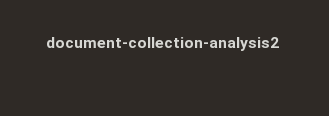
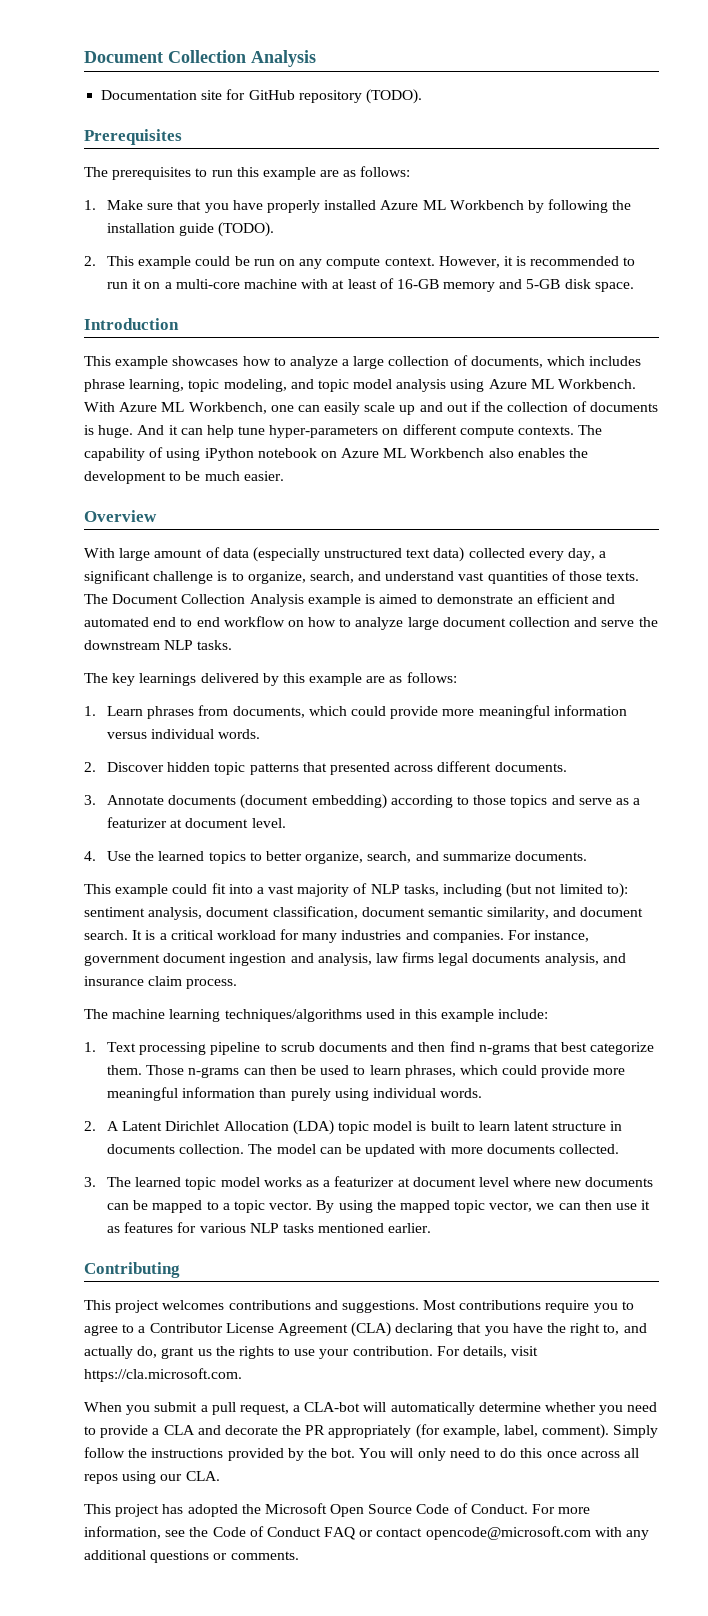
[46,37,279,51] document-collection-analysis2 -> [84,50,316,67] [101,89,422,104] [84,129,182,145] [84,166,411,180] [84,199,632,213] [107,222,275,237] [84,256,636,269] [107,278,634,292] [84,318,179,330] [84,355,642,369] [84,379,637,392] [84,401,658,415] [84,424,603,438] [84,447,589,461] [84,471,284,484] [84,510,157,522] [84,547,607,562] [84,570,640,584] [84,593,616,607] [84,616,658,630] [84,640,233,650] [84,672,457,686] [84,705,627,719] [107,729,261,739] [84,761,567,775] [84,794,641,809] [107,817,286,828] [84,851,587,864] [84,883,628,898] [84,906,644,920] [84,929,590,943] [84,952,626,966] [84,976,238,989] [84,1009,549,1022] [84,1041,655,1055] [107,1065,626,1078] [107,1087,483,1101] [84,1120,623,1135] [107,1144,619,1157] [84,1176,654,1190] [107,1200,651,1213] [107,1222,432,1233] [84,1262,180,1278] [84,1300,634,1313] [84,1322,647,1337] [84,1346,539,1359] [84,1368,242,1382] [84,1402,658,1415] [84,1424,659,1439] [84,1447,639,1461] [84,1471,220,1484] [84,1503,591,1517] [84,1526,650,1540] [84,1550,299,1563] Document Collection Analysis // Documentation site for GitHub repository (TODO). // Prerequisites // The prerequisites to run this example are as follows: // 1. Make sure that you have properly installed Azure ML Workbench by following the installation guide (TODO). // 2. This example could be run on any compute context. However, it is recommended to run it on a multi-core machine with at least of 16-GB memory and 5-GB disk space. // Introduction // This example showcases how to analyze a large collection of documents, which includes phrase learning, topic modeling, and topic model analysis using Azure ML Workbench. With Azure ML Workbench, one can easily scale up and out if the collection of documents is huge. And it can help tune hyper-parameters on different compute contexts. The capability of using iPython notebook on Azure ML Workbench also enables the development to be much easier. // Overview // With large amount of data (especially unstructured text data) collected every day, a significant challenge is to organize, search, and understand vast quantities of those texts. The Document Collection Analysis example is aimed to demonstrate an efficient and automated end to end workflow on how to analyze large document collection and serve the downstream NLP tasks. // The key learnings delivered by this example are as follows: // 1. Learn phrases from documents, which could provide more meaningful information versus individual words. // 2. Discover hidden topic patterns that presented across different documents. // 3. Annotate documents (document embedding) according to those topics and serve as a featurizer at document level. // 4. Use the learned topics to better organize, search, and summarize documents. // This example could fit into a vast majority of NLP tasks, including (but not limited to): sentiment analysis, document classification, document semantic similarity, and document search. It is a critical workload for many industries and companies. For instance, government document ingestion and analysis, law firms legal documents analysis, and insurance claim process. // The machine learning techniques/algorithms used in this example include: // 1. Text processing pipeline to scrub documents and then find n-grams that best categorize them. Those n-grams can then be used to learn phrases, which could provide more meaningful information than purely using individual words. // 2. A Latent Dirichlet Allocation (LDA) topic model is built to learn latent structure in documents collection. The model can be updated with more documents collected. // 3. The learned topic model works as a featurizer at document level where new documents can be mapped to a topic vector. By using the mapped topic vector, we can then use it as features for various NLP tasks mentioned earlier. // Contributing // This project welcomes contributions and suggestions. Most contributions require you to agree to a Contributor License Agreement (CLA) declaring that you have the right to, and actually do, grant us the rights to use your contribution. For details, visit https://cla.microsoft.com. // When you submit a pull request, a CLA-bot will automatically determine whether you need to provide a CLA and decorate the PR appropriately (for example, label, comment). Simply follow the instructions provided by the bot. You will only need to do this once across all repos using our CLA. // This project has adopted the Microsoft Open Source Code of Conduct. For more information, see the Code of Conduct FAQ or contact opencode@microsoft.com with any additional questions or comments.

